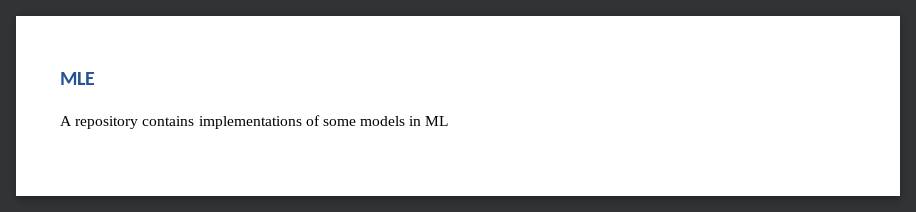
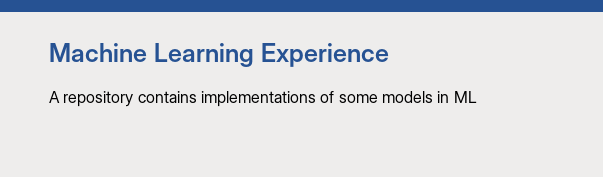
[60,72,95,85] MLE -> [49,43,389,67] Machine Learning Experience

